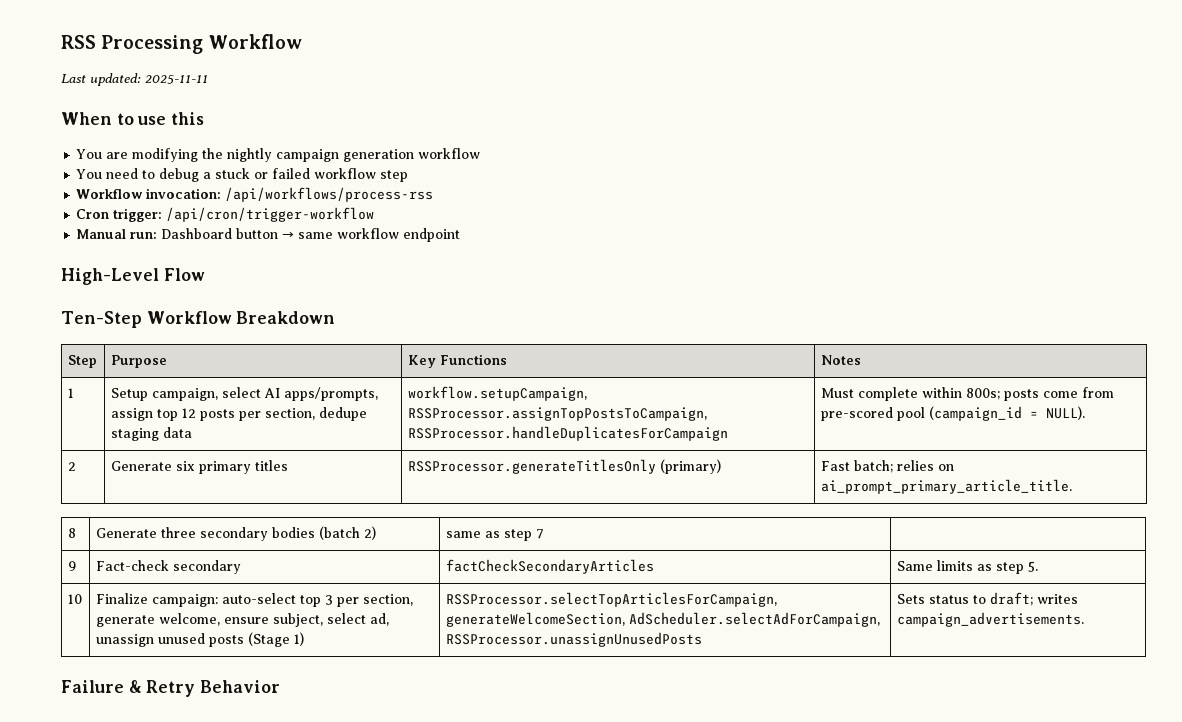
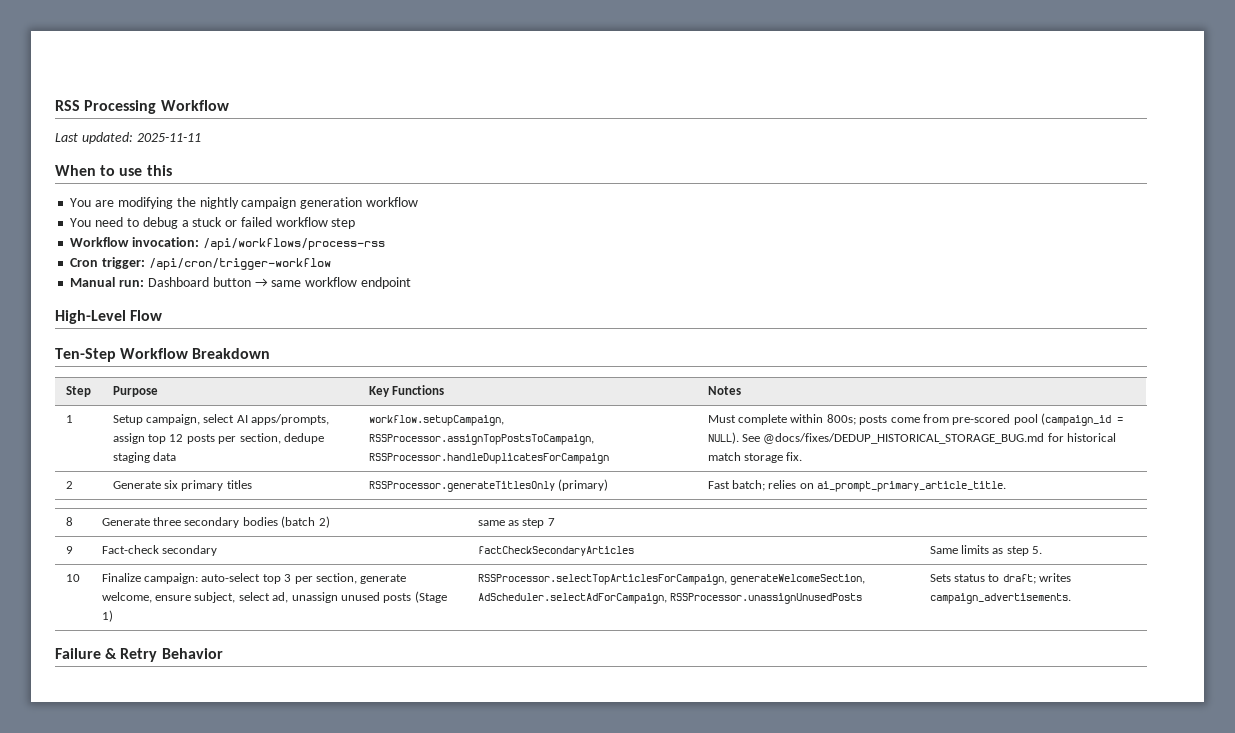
(1085, 413) none -> [742,433,1117,444] [707,452,803,463] See @docs/fixes/DEDUP_HISTORICAL_STORAGE_BUG.md for historical match storage fix.

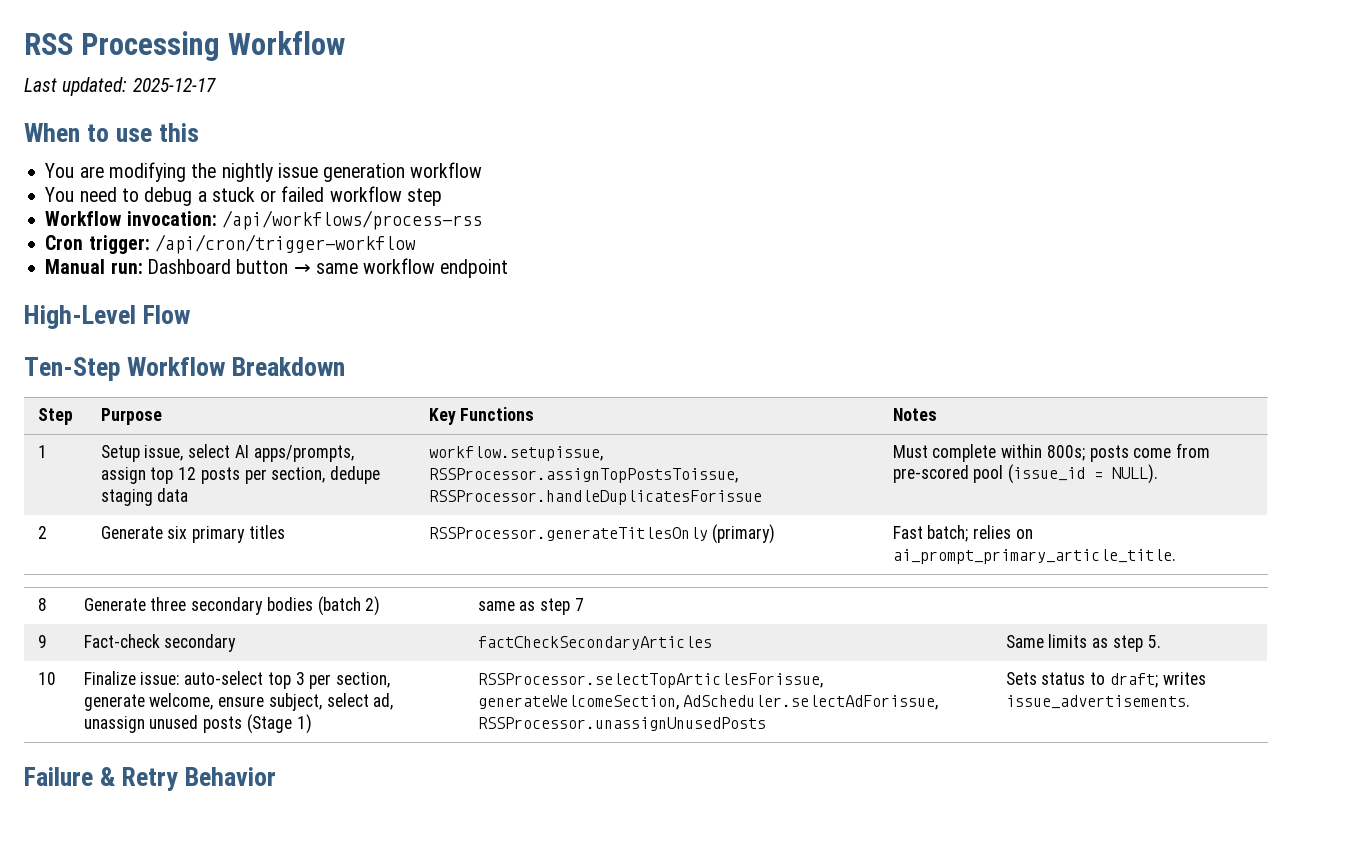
[136,133,201,142] 2025-11-11 -> [132,78,216,92] 2025-12-17
[241,197,297,209] campaign -> [277,163,318,178] issue
[146,414,201,425] campaign, -> [144,445,184,461] issue,
[368,415,504,426] [368,434,594,445] [368,453,609,464] workflow.setupCampaign, RSSProcessor.assignTopPostsToCampaign, RSSProcessor.handleDuplicatesForCampaign -> [428,446,603,461] [428,468,738,483] [428,490,762,505] workflow.setupissue, RSSProcessor.assignTopPostsToissue, RSSProcessor.handleDuplicatesForissue
[1041,413,1112,426] (campaign_id -> [1008,464,1086,484] (issue_id
[742,433,1117,444] [707,452,803,463] See @docs/fixes/DEDUP_HISTORICAL_STORAGE_BUG.md for historical match storage fix. -> (1159, 474) none
[144,573,199,584] campaign: -> [140,672,180,685] issue:
[477,574,866,585] [477,593,667,604] RSSProcessor.selectTopArticlesForCampaign, generateWelcomeSection, AdScheduler.selectAdForCampaign, -> [477,673,823,688] [477,695,939,710] RSSProcessor.selectTopArticlesForissue, generateWelcomeSection, AdScheduler.selectAdForissue,
[929,593,1071,604] campaign_advertisements. -> [1005,695,1190,709] issue_advertisements.

